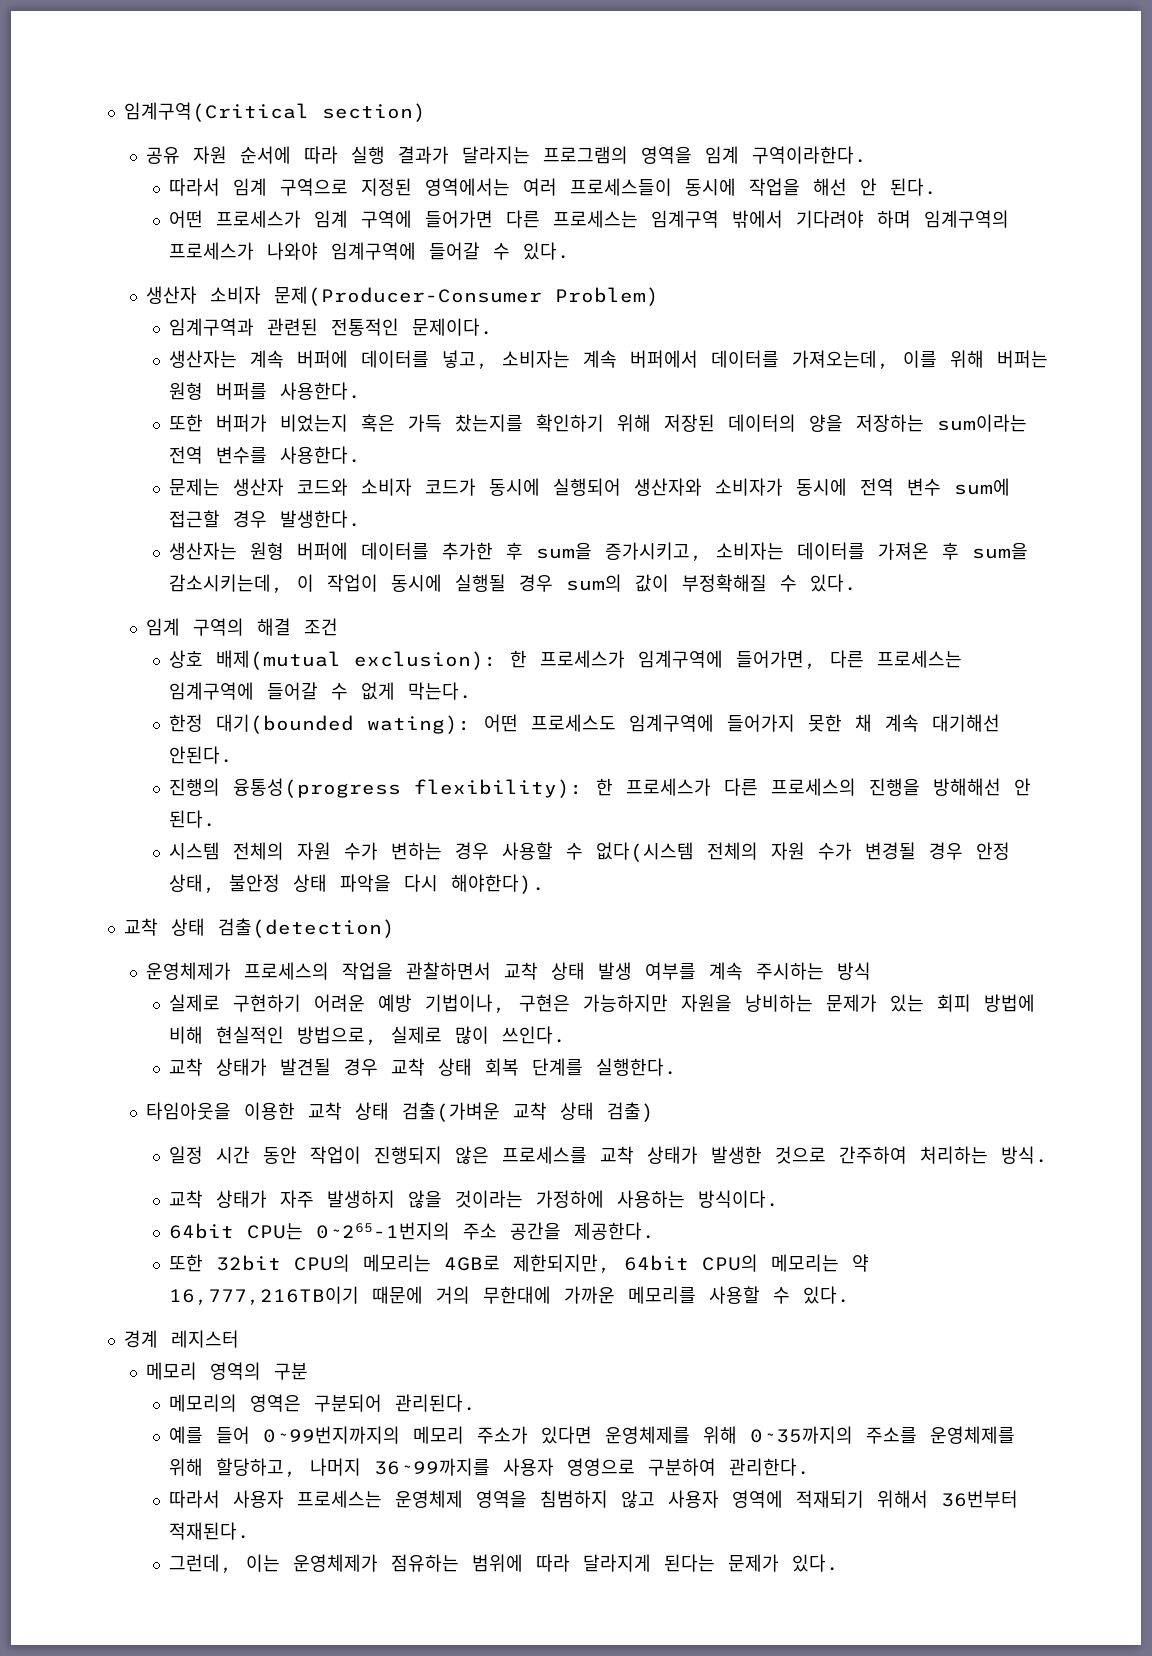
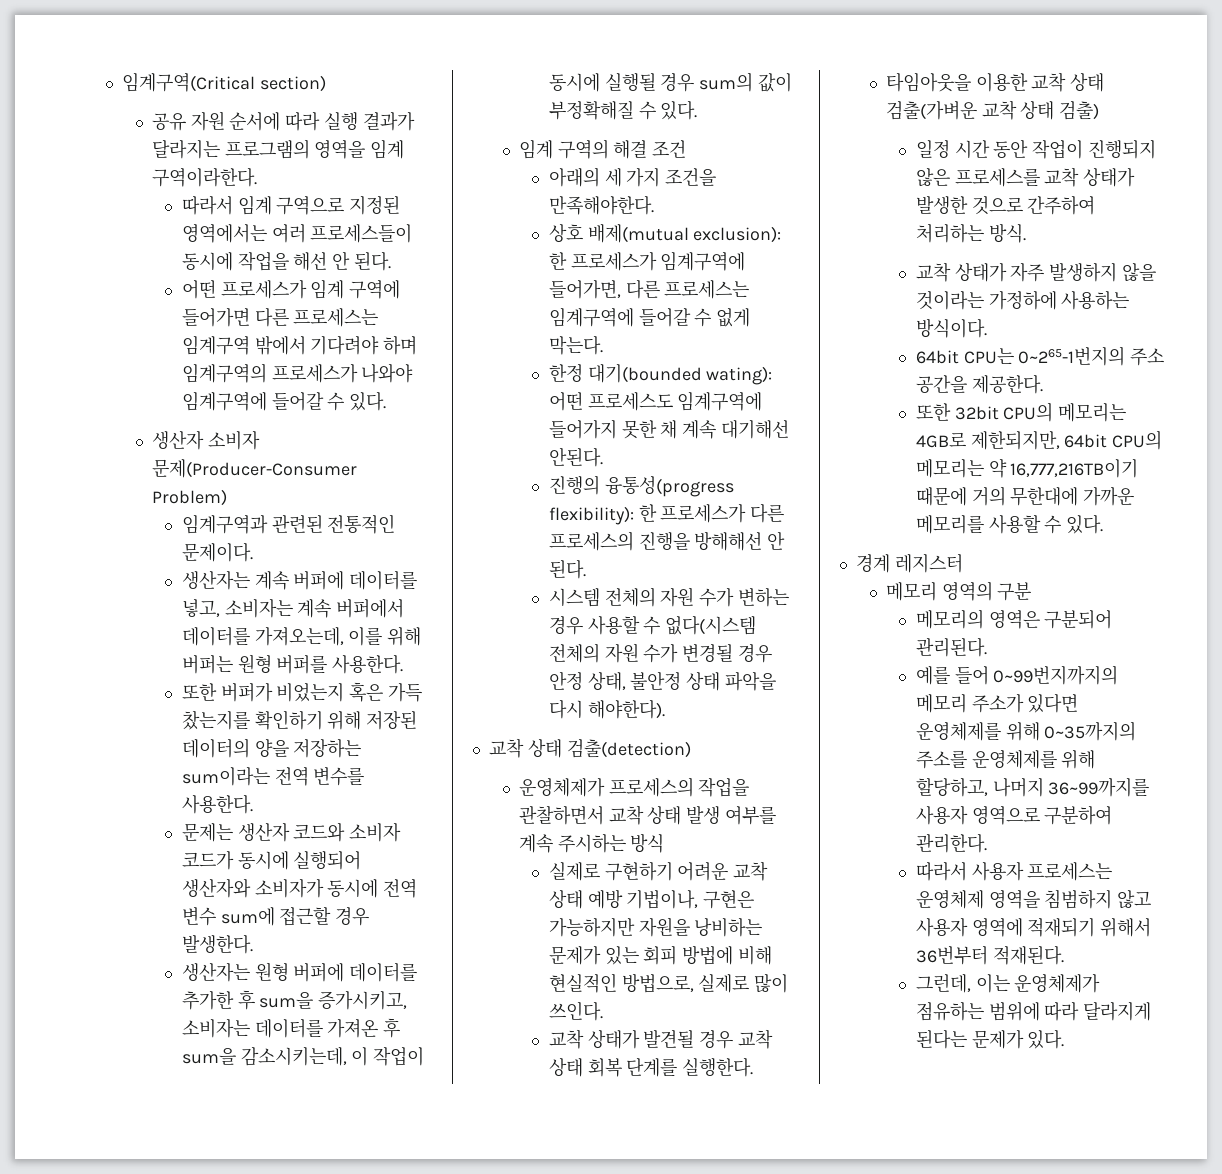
(339, 627) none -> [548,167,717,187] [548,195,654,215] // 아래의 세 가지 조건을 만족해야한다.
(366, 1003) none -> [733,861,769,881] [548,890,583,909] 교착 상태
[567,1458,636,1476] 영영으로 -> [971,806,1040,825] 영역으로

